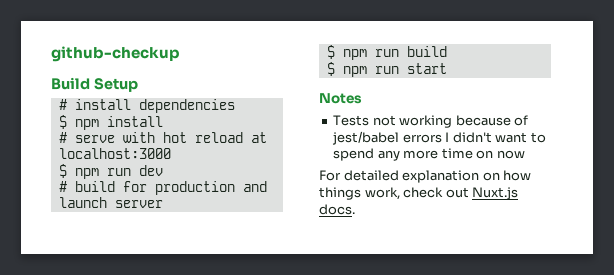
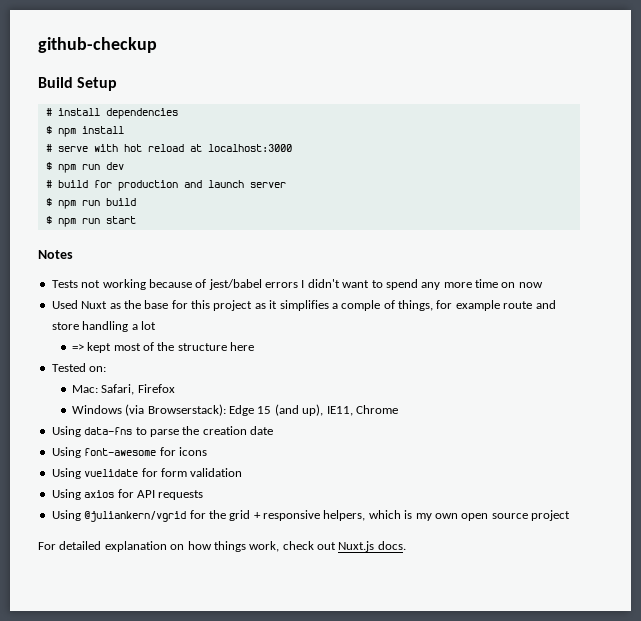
(525, 154) none -> [51,300,556,311] [51,321,156,332] [71,342,255,353] [51,363,107,372] [71,384,175,395] [71,404,398,416] [51,426,273,437] [51,447,207,458] [51,468,243,479] [51,489,204,500] [51,510,570,522] // Used Nuxt as the base for this project as it simplifies a comple of things, for example route and store handling a lot // => kept most of the structure here // Tested on: // Mac: Safari, Firefox // Windows (via Browserstack): Edge 15 (and up), IE11, Chrome // Using data-fns to parse the creation date // Using font-awesome for icons // Using vuelidate for form validation // Using axios for API requests // Using @juliankern/vgrid for the grid + responsive helpers, which is my own open source project

